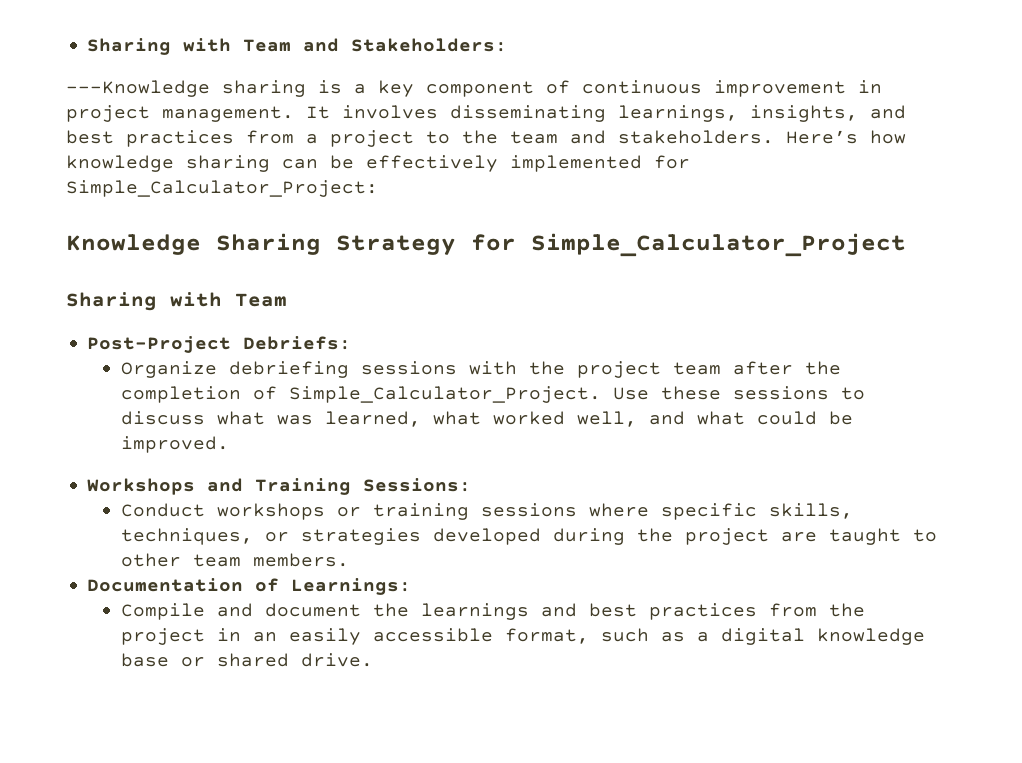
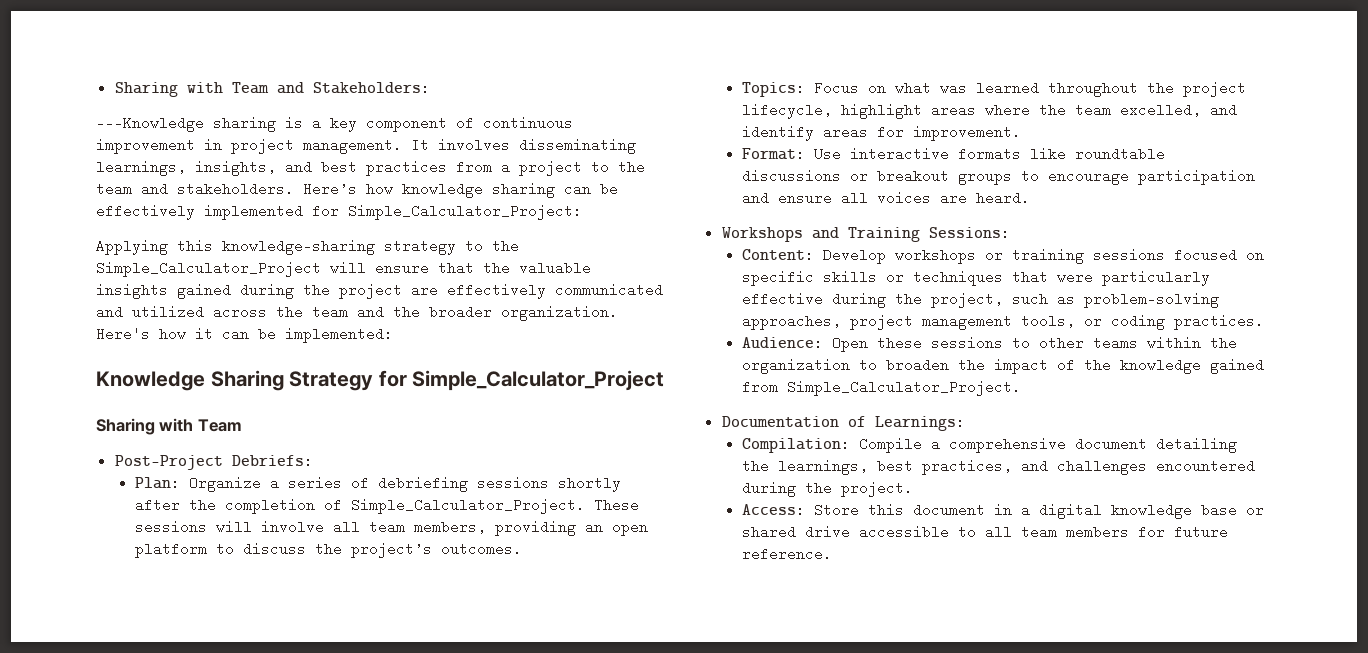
(378, 188) none -> [96,239,519,255] [96,261,591,277] [96,283,663,299] [96,305,618,321] [96,327,393,343] // Applying this knowledge-sharing strategy to the Simple_Calculator_Project will ensure that the valuable insights gained during the project are effectively communicated and utilized across the team and the broader organization. Here's how it can be implemented:
[120,361,721,378] Organize debriefing sessions with the project team -> [134,476,621,492] Plan: Organize a series of debriefing sessions shortly
[612,386,865,400] [120,411,853,427] [120,436,229,453] Use these sessions to discuss what was learned, what worked well, and what could be improved. -> [593,498,639,512] [134,520,648,536] [134,542,522,558] [741,81,1246,97] [741,103,1237,119] [741,125,1021,141] [741,147,1165,161] [741,169,1255,185] [741,191,1030,205] These sessions will involve all team members, providing an open platform to discuss the project’s outcomes. // Topics: Focus on what was learned throughout the project lifecycle, highlight areas where the team excelled, and identify areas for improvement. // Format: Use interactive formats like roundtable discussions or breakout groups to encourage participation and ensure all voices are heard.
[120,503,205,517] Conduct -> [741,248,886,264] Content: Develop
[588,503,853,520] [120,528,937,545] [120,553,349,567] [87,578,412,595] [120,603,865,620] [120,628,685,645] where specific skills, techniques, or strategies developed during the project are taught to other team members. // Documentation of Learnings: // Compile and document the learnings and best practices from the project in an easily accessible format, such as -> [1173,248,1264,262] [741,270,1210,286] [741,292,1219,308] [741,314,1264,330] [741,336,1237,352] [741,358,1264,374] [741,380,1021,396] [721,415,965,431] [741,437,1237,453] [741,459,1255,475] [741,481,913,497] [741,503,1012,517] focused on specific skills or techniques that were particularly effective during the project, such as problem-solving approaches, project management tools, or coding practices. // Audience: Open these sessions to other teams within the organization to broaden the impact of the knowledge gained from Simple_Calculator_Project. // Documentation of Learnings: // Compilation: Compile a comprehensive document detailing the learnings, best practices, and challenges encountered during the project. // Access: Store this document in
[300,653,373,667] drive. -> [804,525,1228,539] [741,547,832,561] drive accessible to all team members for future reference.

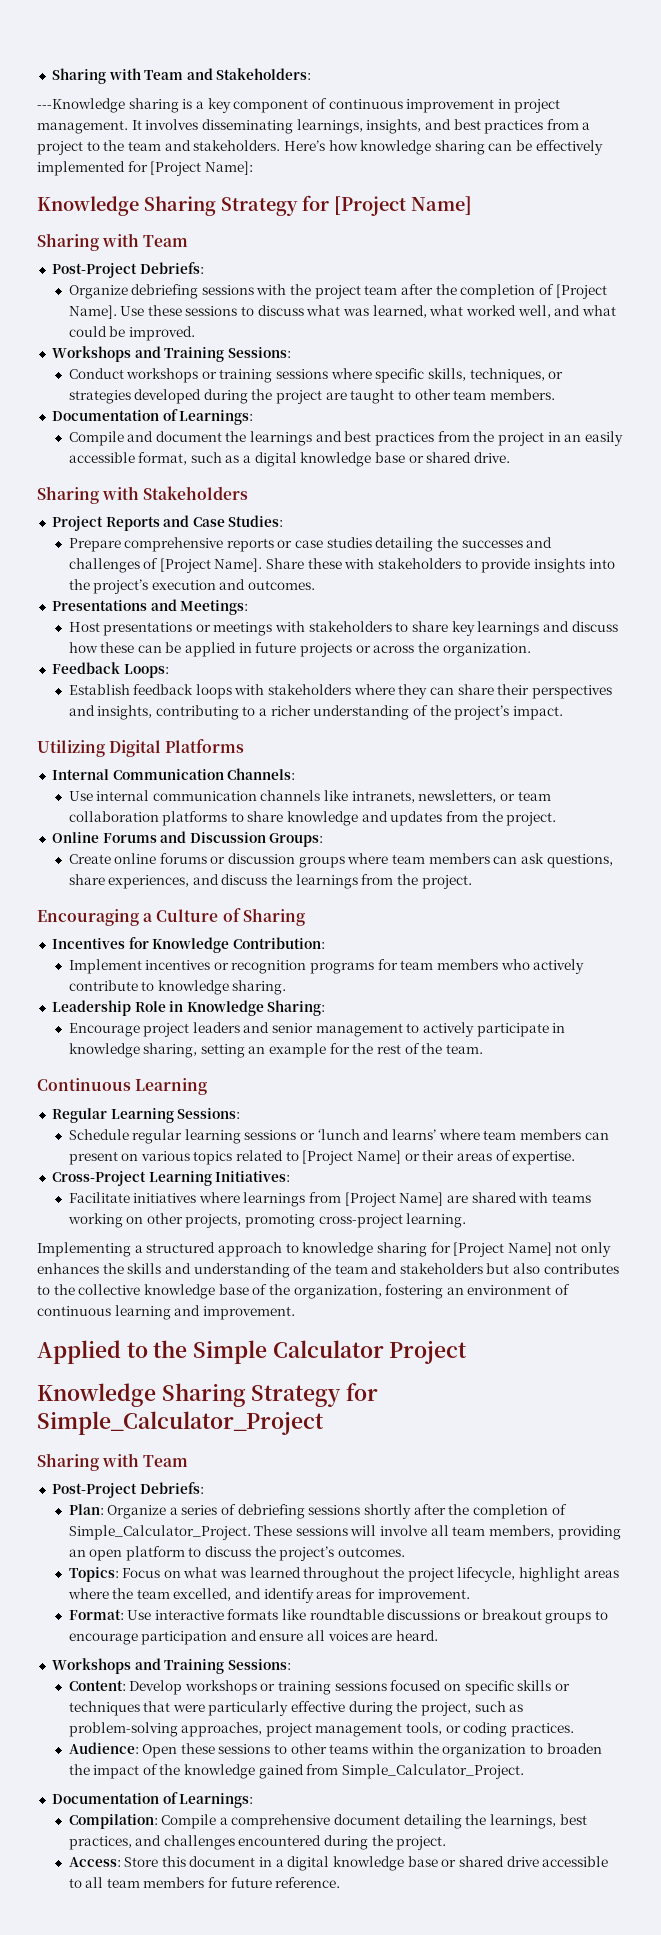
[348,204,582,220] [96,239,519,255] [96,261,591,277] [96,283,663,299] [96,305,618,321] [96,327,393,343] Simple_Calculator_Project: // Applying this knowledge-sharing strategy to the Simple_Calculator_Project will ensure that the valuable insights gained during the project are effectively communicated and utilized across the team and the broader organization. Here's how it can be implemented: -> [150,161,253,176] [37,195,472,216] [37,233,189,251] [51,262,204,278] [68,284,607,299] [68,305,616,319] [68,326,195,341] [51,346,291,362] [68,368,564,383] [68,389,555,404] [51,409,254,425] [68,431,623,446] [68,452,510,467] [37,486,249,504] [51,515,284,531] [68,537,553,552] [68,558,615,573] [68,579,316,594] [51,599,249,615] [68,621,618,636] [68,642,531,657] [51,662,169,678] [68,684,612,699] [68,705,563,720] [37,739,245,757] [51,768,296,780] [68,790,551,803] [68,811,557,826] [51,831,324,847] [68,853,613,868] [68,874,472,889] [37,908,305,926] [51,937,325,953] [68,959,585,974] [68,980,287,995] [51,1000,326,1016] [68,1022,566,1037] [68,1043,483,1058] [37,1078,208,1095] [51,1108,241,1123] [68,1129,609,1144] [68,1150,576,1165] [51,1171,291,1186] [68,1192,591,1207] [67,1213,467,1228] [37,1242,612,1257] [37,1263,619,1278] [37,1284,571,1299] [37,1305,295,1320] [37,1340,468,1364] [Project Name]: // Knowledge Sharing Strategy for [Project Name] // Sharing with Team // Post-Project Debriefs: // Organize debriefing sessions with the project team after the completion of [Project Name]. Use these sessions to discuss what was learned, what worked well, and what could be improved. // Workshops and Training Sessions: // Conduct workshops or training sessions where specific skills, techniques, or strategies developed during the project are taught to other team members. // Documentation of Learnings: // Compile and document the learnings and best practices from the project in an easily accessible format, such as a digital knowledge base or shared drive. // Sharing with Stakeholders // Project Reports and Case Studies: // Prepare comprehensive reports or case studies detailing the successes and challenges of [Project Name]. Share these with stakeholders to provide insights into the project’s execution and outcomes. // Presentations and Meetings: // Host presentations or meetings with stakeholders to share key learnings and discuss how these can be applied in future projects or across the organization. // Feedback Loops: // Establish feedback loops with stakeholders where they can share their perspectives and insights, contributing to a richer understanding of the project’s impact. // Utilizing Digital Platforms // Internal Communication Channels: // Use internal communication channels like intranets, newsletters, or team collaboration platforms to share knowledge and updates from the project. // Online Forums and Discussion Groups: // Create online forums or discussion groups where team members can ask questions, share experiences, and discuss the learnings from the project. // Encouraging a Culture of Sharing // Incentives for Knowledge Contribution: // Implement incentives or recognition programs for team members who actively contribute to knowledge sharing. // Leadership Role in Knowledge Sharing: // Encourage project leaders and senior management to actively participate in knowledge sharing, setting an example for the rest of the team. // Continuous Learning // Regular Learning Sessions: // Schedule regular learning sessions or ‘lunch and learns’ where team members can present on various topics related to [Project Name] or their areas of expertise. // Cross-Project Learning Initiatives: // Facilitate initiatives where learnings from [Project Name] are shared with teams working on other projects, promoting cross-project learning. // Implementing a structured approach to knowledge sharing for [Project Name] not only enhances the skills and understanding of the team and stakeholders but also contributes to the collective knowledge base of the organization, fostering an environment of continuous learning and improvement. // Applied to the Simple Calculator Project

